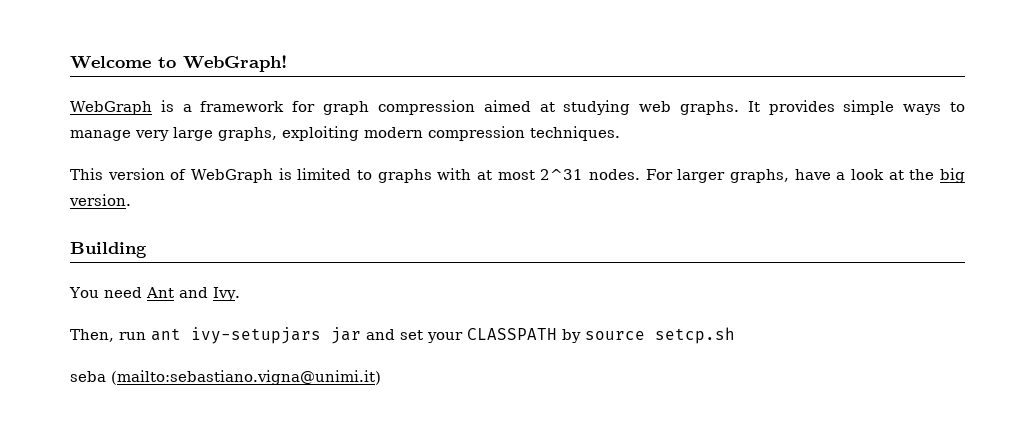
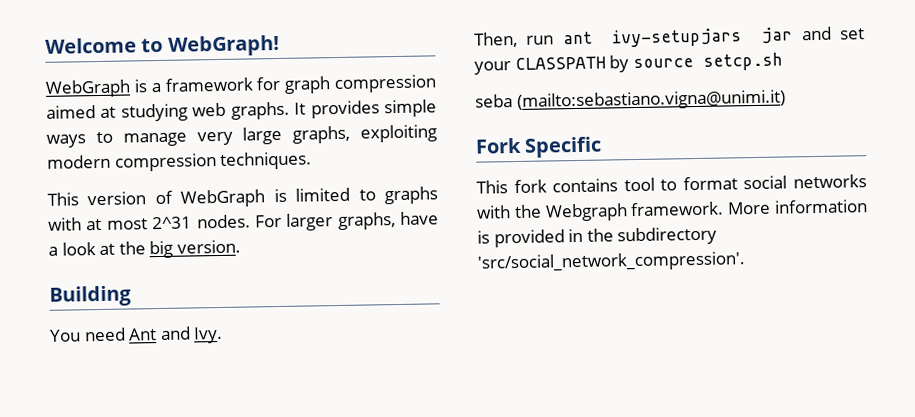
(381, 377) none -> [475,136,603,158] [476,174,867,194] [476,199,868,222] [477,226,718,248] [477,251,746,273] // Fork Specific // This fork contains tool to format social networks with the Webgraph framework. More information is provided in the subdirectory 'src/social_network_compression'.

